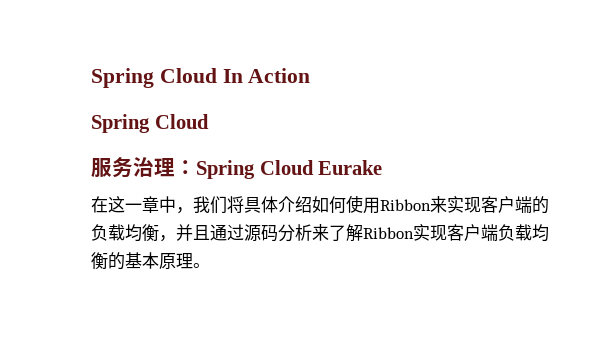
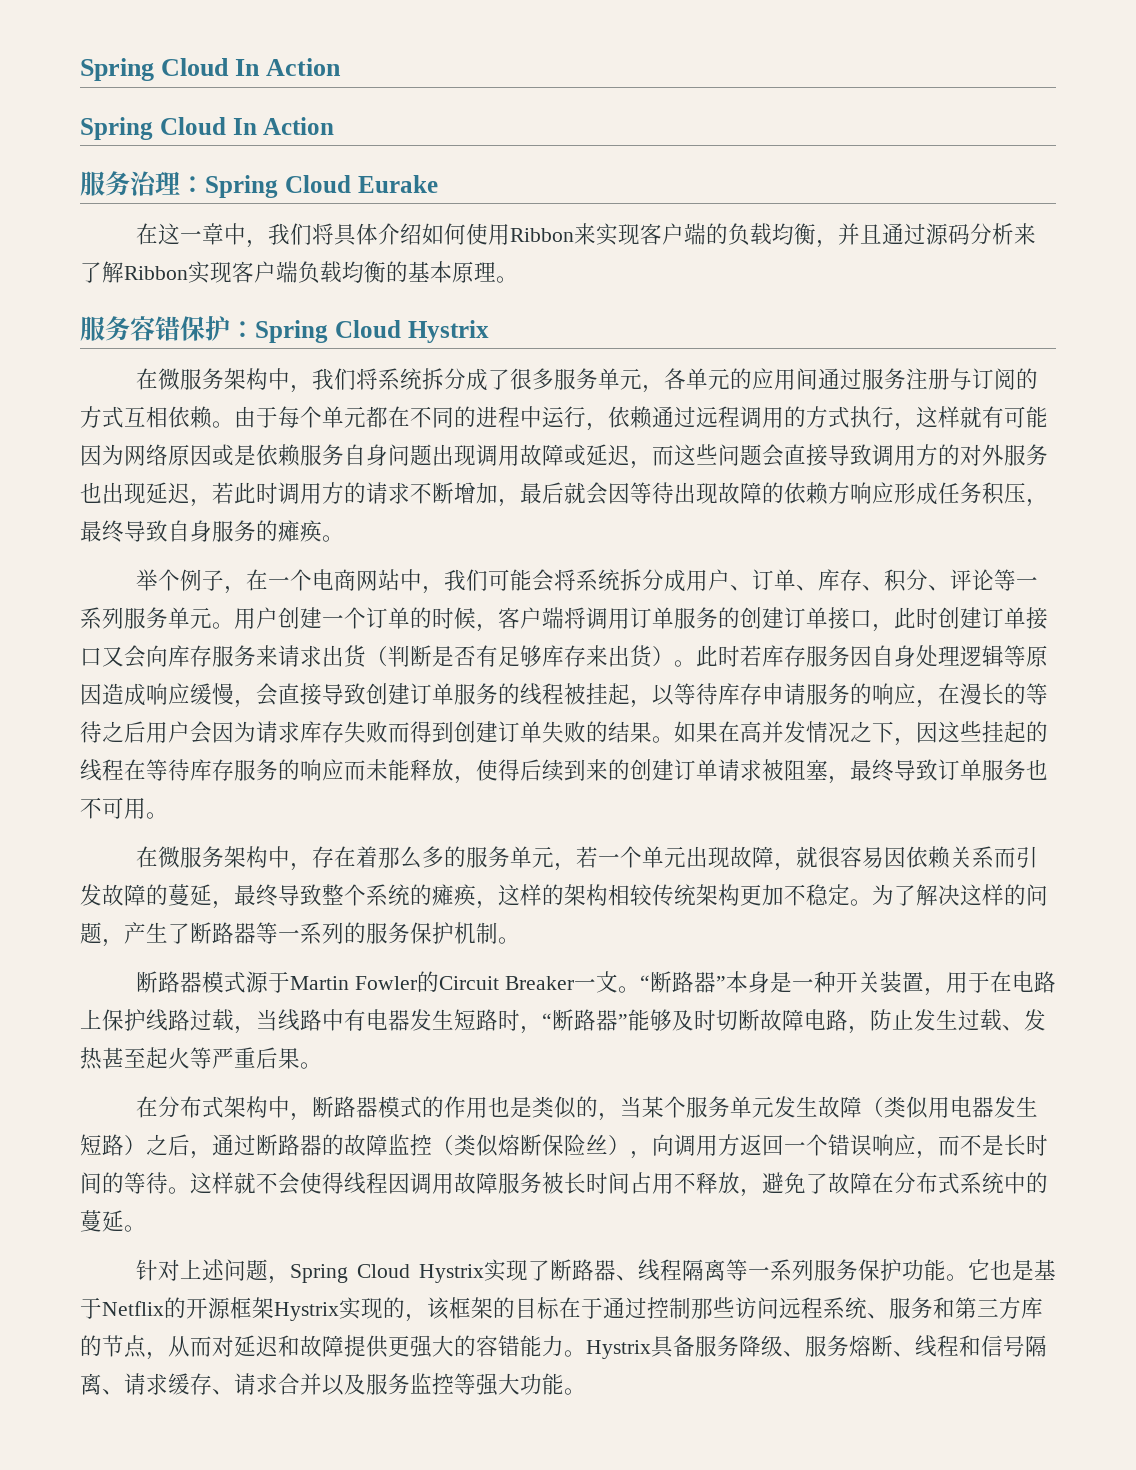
(209, 121) none -> [232,117,335,135] In Action
(210, 265) none -> [80,316,489,343] [135,368,1038,393] [80,406,1048,431] [80,444,1048,469] [80,482,1048,507] [80,520,344,543] [135,569,1038,594] [80,607,1048,632] [80,645,1048,668] [80,683,1048,708] [80,721,1048,746] [80,759,1048,784] [80,797,168,819] [135,846,1038,871] [80,884,1048,909] [80,922,520,947] [135,971,1056,996] [80,1009,1046,1034] [80,1047,322,1070] [135,1096,1038,1121] [80,1134,1048,1159] [80,1172,1048,1197] [80,1210,146,1232] [135,1259,1056,1284] [80,1297,1043,1322] [80,1335,1047,1360] [80,1373,586,1396] // 服务容错保护：Spring Cloud Hystrix // 在微服务架构中，我们将系统拆分成了很多服务单元，各单元的应用间通过服务注册与订阅的方式互相依赖。由于每个单元都在不同的进程中运行，依赖通过远程调用的方式执行，这样就有可能因为网络原因或是依赖服务自身问题出现调用故障或延迟，而这些问题会直接导致调用方的对外服务也出现延迟，若此时调用方的请求不断增加，最后就会因等待出现故障的依赖方响应形成任务积压，最终导致自身服务的瘫痪。 // 举个例子，在一个电商网站中，我们可能会将系统拆分成用户、订单、库存、积分、评论等一系列服务单元。用户创建一个订单的时候，客户端将调用订单服务的创建订单接口，此时创建订单接口又会向库存服务来请求出货（判断是否有足够库存来出货）。此时若库存服务因自身处理逻辑等原因造成响应缓慢，会直接导致创建订单服务的线程被挂起，以等待库存申请服务的响应，在漫长的等待之后用户会因为请求库存失败而得到创建订单失败的结果。如果在高并发情况之下，因这些挂起的线程在等待库存服务的响应而未能释放，使得后续到来的创建订单请求被阻塞，最终导致订单服务也不可用。 // 在微服务架构中，存在着那么多的服务单元，若一个单元出现故障，就很容易因依赖关系而引发故障的蔓延，最终导致整个系统的瘫痪，这样的架构相较传统架构更加不稳定。为了解决这样的问题，产生了断路器等一系列的服务保护机制。 // 断路器模式源于Martin Fowler的Circuit Breaker一文。“断路器”本身是一种开关装置，用于在电路上保护线路过载，当线路中有电器发生短路时，“断路器”能够及时切断故障电路，防止发生过载、发热甚至起火等严重后果。 // 在分布式架构中，断路器模式的作用也是类似的，当某个服务单元发生故障（类似用电器发生短路）之后，通过断路器的故障监控（类似熔断保险丝），向调用方返回一个错误响应，而不是长时间的等待。这样就不会使得线程因调用故障服务被长时间占用不释放，避免了故障在分布式系统中的蔓延。 // 针对上述问题，Spring Cloud Hystrix实现了断路器、线程隔离等一系列服务保护功能。它也是基于Netflix的开源框架Hystrix实现的，该框架的目标在于通过控制那些访问远程系统、服务和第三方库的节点，从而对延迟和故障提供更强大的容错能力。Hystrix具备服务降级、服务熔断、线程和信号隔离、请求缓存、请求合并以及服务监控等强大功能。

